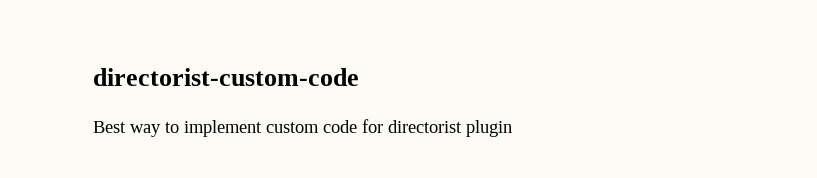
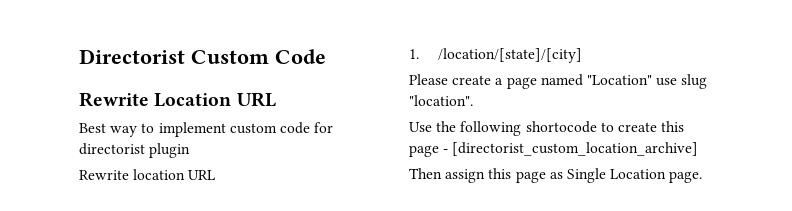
[93,68,359,86] directorist-custom-code -> [79,49,326,64] [79,92,276,107] Directorist Custom Code // Rewrite Location URL
(512, 128) none -> [79,169,216,180] [409,48,582,63] [409,74,708,89] [409,95,473,106] [409,121,685,136] [409,142,699,157] [409,168,703,183] // Rewrite location URL // 1. /location/[state]/[city] // Please create a page named "Location" use slug "location". // Use the following shortocode to create this page - [directorist_custom_location_archive] // Then assign this page as Single Location page.

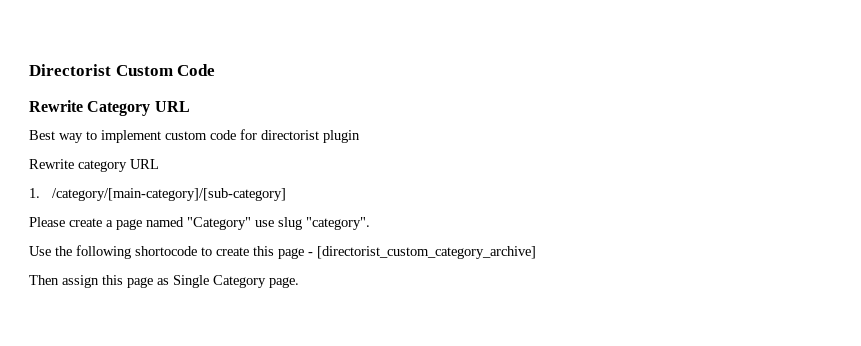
[154,93,232,107] Location -> [87,101,151,116] Category
[133,169,186,180] location -> [78,160,127,172] category
[437,48,582,63] /location/[state]/[city] -> [52,188,287,201] /category/[main-category]/[sub-category]
[586,75,652,85] "Location" -> [187,217,251,230] "Category"
[409,95,473,106] "location". -> [306,217,370,230] "category".
[452,142,699,156] [directorist_custom_location_archive] -> [317,246,536,259] [directorist_custom_category_archive]
[610,169,667,179] Location -> [213,275,266,288] Category

